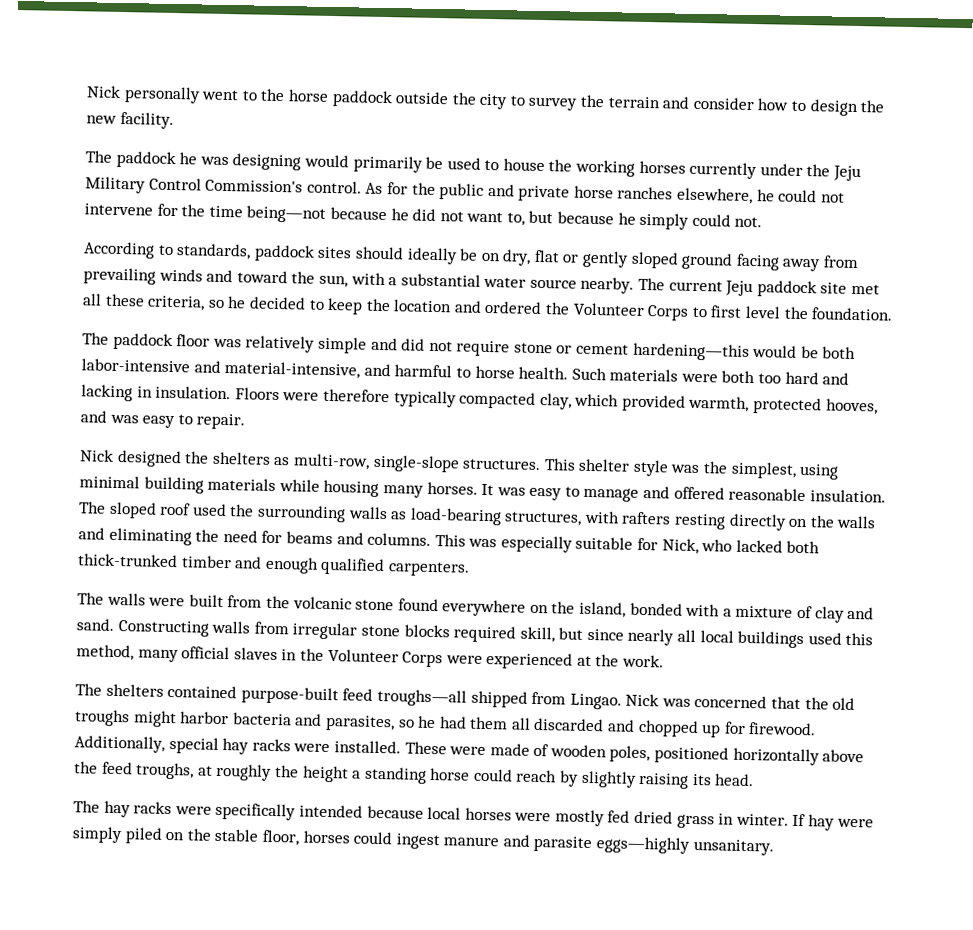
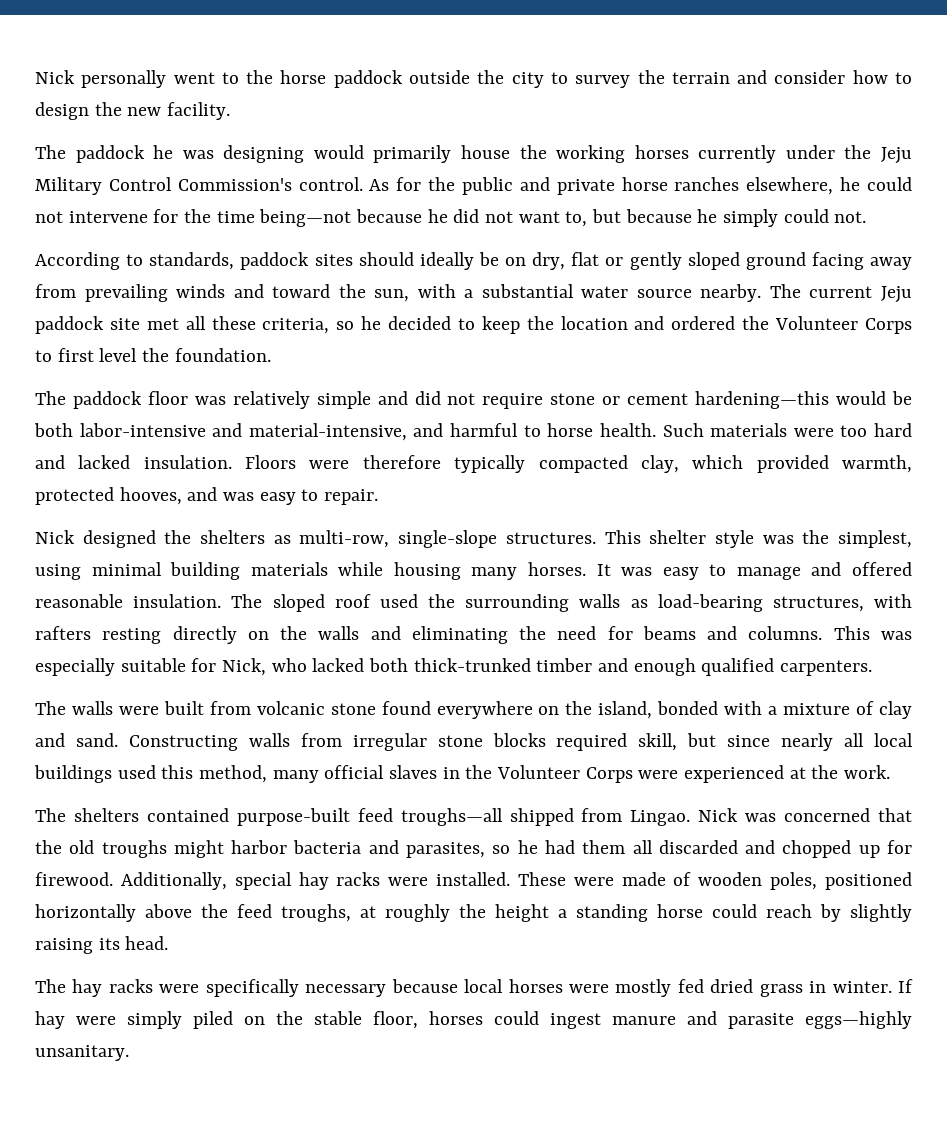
[425,156,500,171] be used to -> (452, 154) none
[721,370,756,384] both -> (834, 432) none
[81,384,153,402] lacking in -> [78,455,131,469] lacked
[265,595,290,609] the -> (251, 708) none
[298,804,363,818] intended -> [305,984,387,997] necessary

